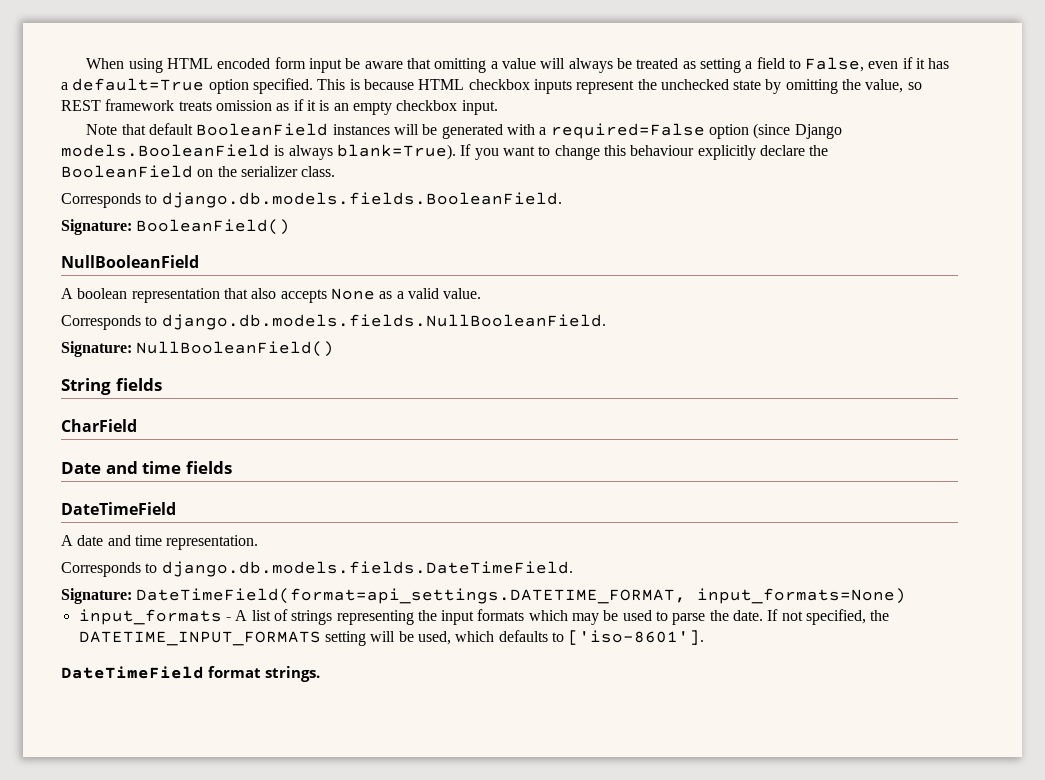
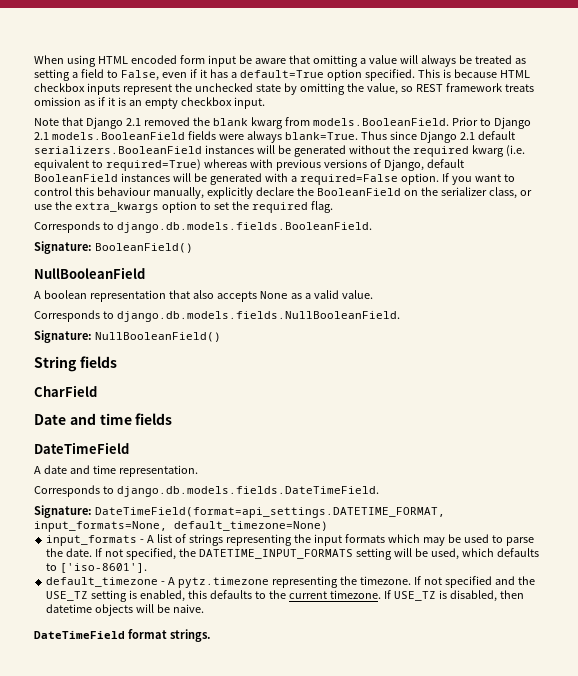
(146, 129) none -> [85,117,531,129] [34,131,515,143] [34,145,525,157] [34,159,424,171] Django 2.1 removed the blank kwarg from models.BooleanField. Prior to Django 2.1 models.BooleanField fields were always blank=True. Thus since Django 2.1 default serializers.BooleanField instances will be generated without the required kwarg (i.e. equivalent to required=True) whereas with previous versions of Django,
[708,123,842,139] [61,144,456,160] option (since Django models.BooleanField is always blank=True). -> [400,173,439,185] option.
[554,145,600,160] change -> [34,187,72,196] control
(695, 150) none -> [152,187,204,199] manually,
[301,166,336,177] class. -> [488,187,532,199] [34,201,333,213] class, or use the extra_kwargs option to set the required flag.
[697,588,907,604] input_formats=None) -> [34,521,328,532] input_formats=None, default_timezone=None)
(705, 637) none -> [46,576,535,588] [46,590,524,602] [46,604,204,616] // default_timezone - A pytz.timezone representing the timezone. If not specified and the USE_TZ setting is enabled, this defaults to the current timezone. If USE_TZ is disabled, then datetime objects will be naive.

